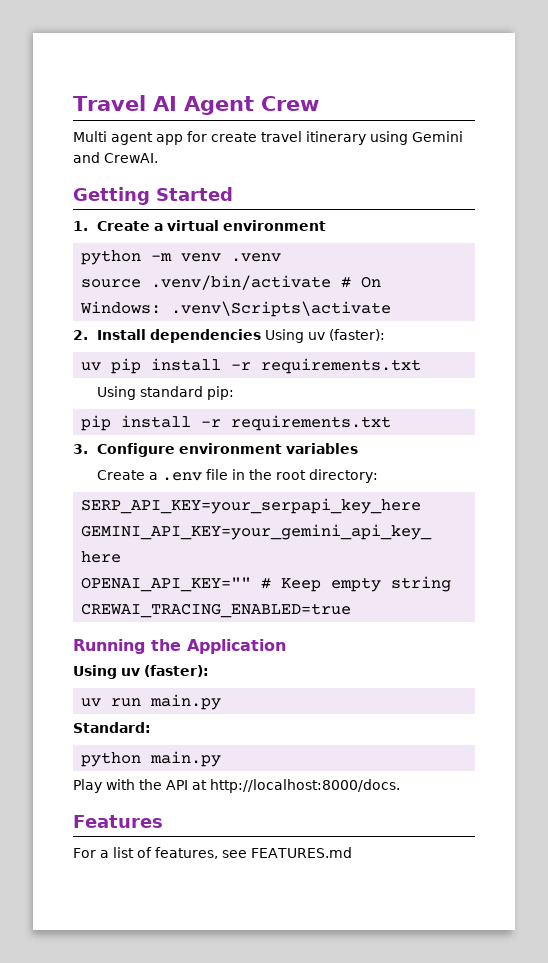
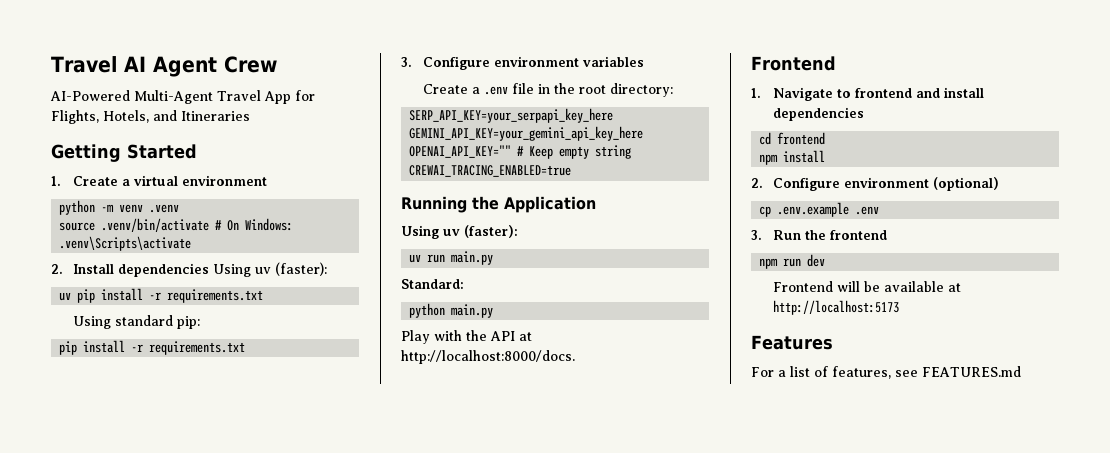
[73,131,463,145] [73,152,158,163] Multi agent app for create travel itinerary using Gemini and CrewAI. -> [50,90,315,104] [51,110,250,124] AI-Powered Multi-Agent Travel App for Flights, Hotels, and Itineraries
(400, 786) none -> [751,56,836,71] [751,87,985,101] [773,107,865,121] [759,132,826,145] [759,150,826,165] [751,177,1000,191] [759,202,880,217] [751,230,888,240] [759,254,826,269] [773,281,962,292] [773,300,900,315] // Frontend // 1. Navigate to frontend and install dependencies // cd frontend // npm install // 2. Configure environment (optional) // cp .env.example .env // 3. Run the frontend // npm run dev // Frontend will be available at http://localhost:5173

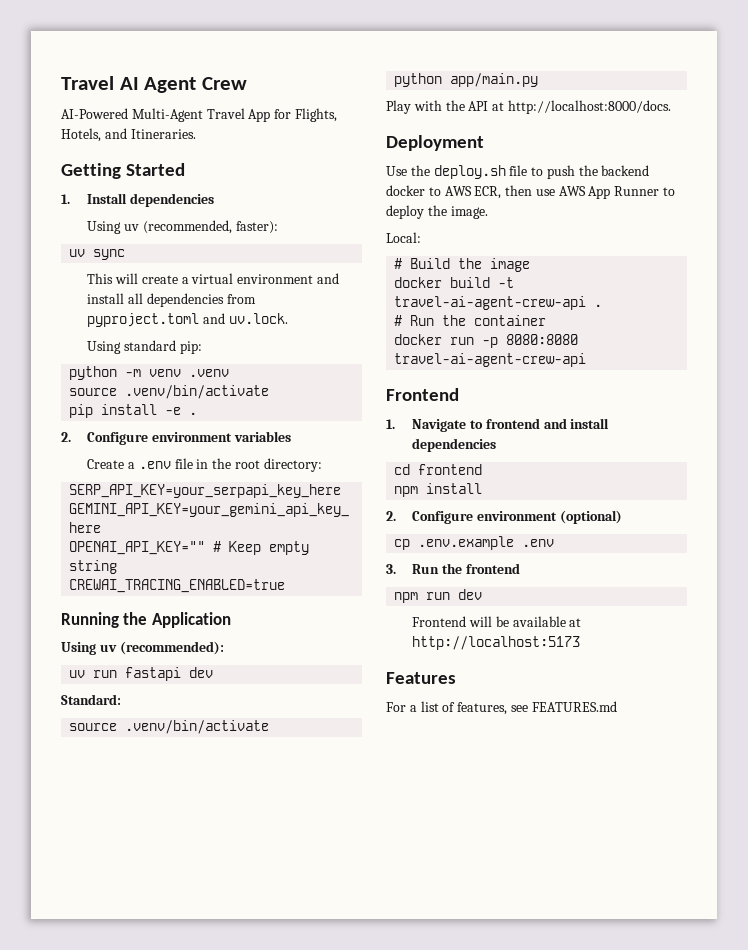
[181,111,250,121] Itineraries -> [130,129,196,139] Itineraries.
[73,175,268,186] Create a virtual environment -> [87,193,215,207] [87,220,278,234] [69,249,126,260] [87,273,340,284] [87,293,256,307] [87,313,288,327] [87,340,202,354] Install dependencies // Using uv (recommended, faster): // uv sync // This will create a virtual environment and install all dependencies from pyproject.toml and uv.lock. // Using standard pip:
[215,218,294,231] [59,236,192,251] [51,262,328,277] [59,288,264,303] [73,315,201,329] [59,340,246,355] [401,57,412,67] # On Windows: .venv\Scripts\activate // 2. Install dependencies Using uv (faster): // uv pip install -r requirements.txt // Using standard pip: // pip install -r requirements.txt // 3. -> [69,404,198,418] [61,432,71,442] // pip install -e . // 2.
[464,225,518,238] (faster): -> [119,641,224,655] (recommended):
[451,251,494,265] main.py -> [125,667,214,681] fastapi dev
[409,303,494,318] // python main.py -> [69,720,270,734] [394,73,539,87] // source .venv/bin/activate // python app/main.py
(575, 357) none -> [386,135,484,151] [386,165,650,179] [386,185,676,199] [386,205,488,219] [386,232,421,243] [394,258,531,272] [394,277,515,288] [394,296,603,310] [394,315,547,326] [394,334,579,348] [394,353,587,367] // Deployment // Use the deploy.sh file to push the backend docker to AWS ECR, then use AWS App Runner to deploy the image. // Local: // # Build the image // docker build -t travel-ai-agent-crew-api . // # Run the container // docker run -p 8080:8080 travel-ai-agent-crew-api

